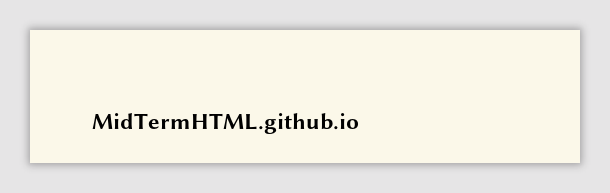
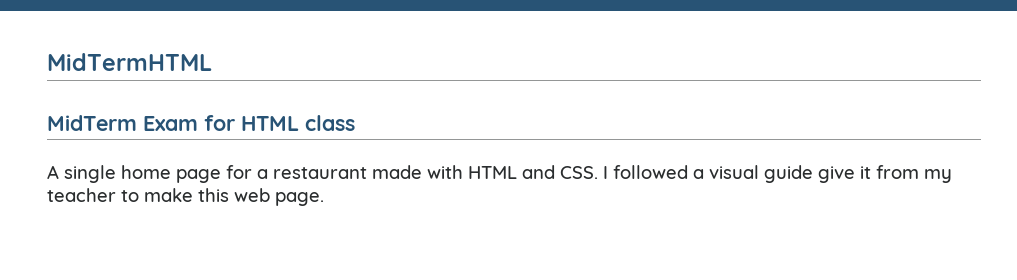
[92,113,359,134] MidTermHTML.github.io -> [47,53,212,71] [47,115,355,131] [47,165,952,183] [47,188,324,206] MidTermHTML // MidTerm Exam for HTML class // A single home page for a restaurant made with HTML and CSS. I followed a visual guide give it from my teacher to make this web page.

